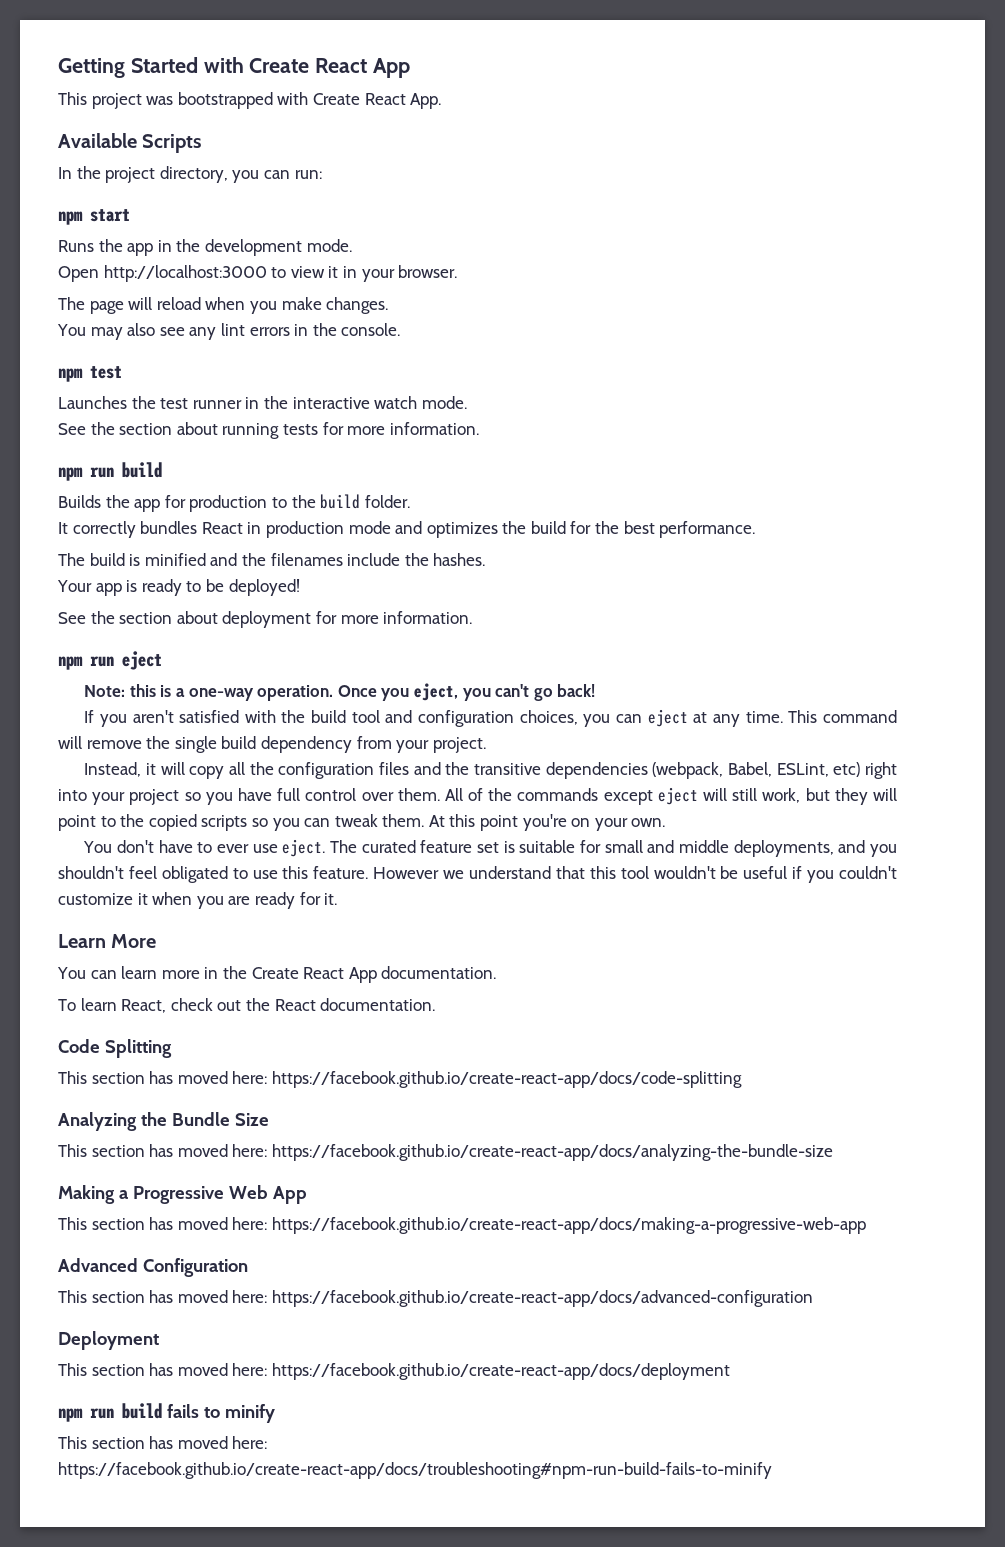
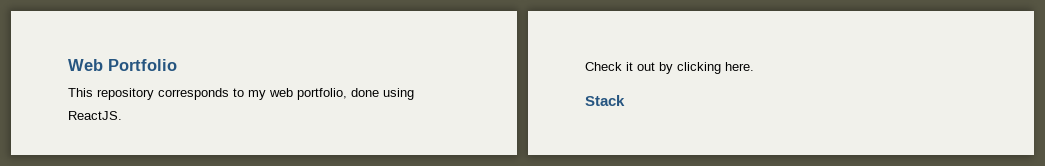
[58,57,411,78] [58,92,442,109] [58,133,202,153] [58,166,322,183] [58,209,130,225] [58,239,352,256] [58,265,458,282] [58,297,389,314] [57,323,401,340] [58,366,122,382] [58,396,467,409] [58,422,479,439] [58,462,162,481] [58,494,410,512] [58,521,756,538] [58,553,486,566] [57,579,300,596] [58,611,473,628] [58,651,162,670] [84,683,596,701] [84,709,897,727] [58,736,486,753] [84,762,897,779] [58,787,897,805] [58,814,666,831] [83,839,897,857] [58,866,898,883] [58,892,338,909] [58,934,157,948] [57,966,497,983] [58,998,436,1013] [58,1039,172,1058] [58,1071,742,1088] [58,1112,269,1131] [58,1144,833,1161] [58,1185,307,1204] [58,1217,866,1234] [58,1258,248,1277] [58,1290,813,1307] [58,1331,159,1350] [58,1363,730,1380] [58,1403,275,1423] [58,1436,268,1449] [58,1462,772,1479] Getting Started with Create React App // This project was bootstrapped with Create React App. // Available Scripts // In the project directory, you can run: // npm start // Runs the app in the development mode. // Open http://localhost:3000 to view it in your browser. // The page will reload when you make changes. // You may also see any lint errors in the console. // npm test // Launches the test runner in the interactive watch mode. // See the section about running tests for more information. // npm run build // Builds the app for production to the build folder. // It correctly bundles React in production mode and optimizes the build for the best performance. // The build is minified and the filenames include the hashes. // Your app is ready to be deployed! // See the section about deployment for more information. // npm run eject // Note: this is a one-way operation. Once you eject, you can't go back! // If you aren't satisfied with the build tool and configuration choices, you can eject at any time. This command will remove the single build dependency from your project. // Instead, it will copy all the configuration files and the transitive dependencies (webpack, Babel, ESLint, etc) right into your project so you have full control over them. All of the commands except eject will still work, but they will point to the copied scripts so you can tweak them. At this point you're on your own. // You don't have to ever use eject. The curated feature set is suitable for small and middle deployments, and you shouldn't feel obligated to use this feature. However we understand that this tool wouldn't be useful if you couldn't customize it when you are ready for it. // Learn More // You can learn more in the Create React App documentation. // To learn React, check out the React documentation. // Code Splitting // This section has moved here: https://facebook.github.io/create-react-app/docs/code-splitting // Analyzing the Bundle Size // This section has moved here: https://facebook.github.io/create-react-app/docs/analyzing-the-bundle-size // Making a Progressive Web App // This section has moved here: https://facebook.github.io/create-react-app/docs/making-a-progressive-web-app // Advanced Configuration // This section has moved here: https://facebook.github.io/create-react-app/docs/advanced-configuration // Deployment // This section has moved here: https://facebook.github.io/create-react-app/docs/deployment // npm run build fails to minify // This section has moved here: https://facebook.github.io/create-react-app/docs/troubleshooting#npm-run-build-fails-to-minify -> [68,59,177,71] [68,88,414,100] [68,111,122,120] [585,62,754,74] [585,95,625,106] Web Portfolio // This repository corresponds to my web portfolio, done using ReactJS. // Check it out by clicking here. // Stack

